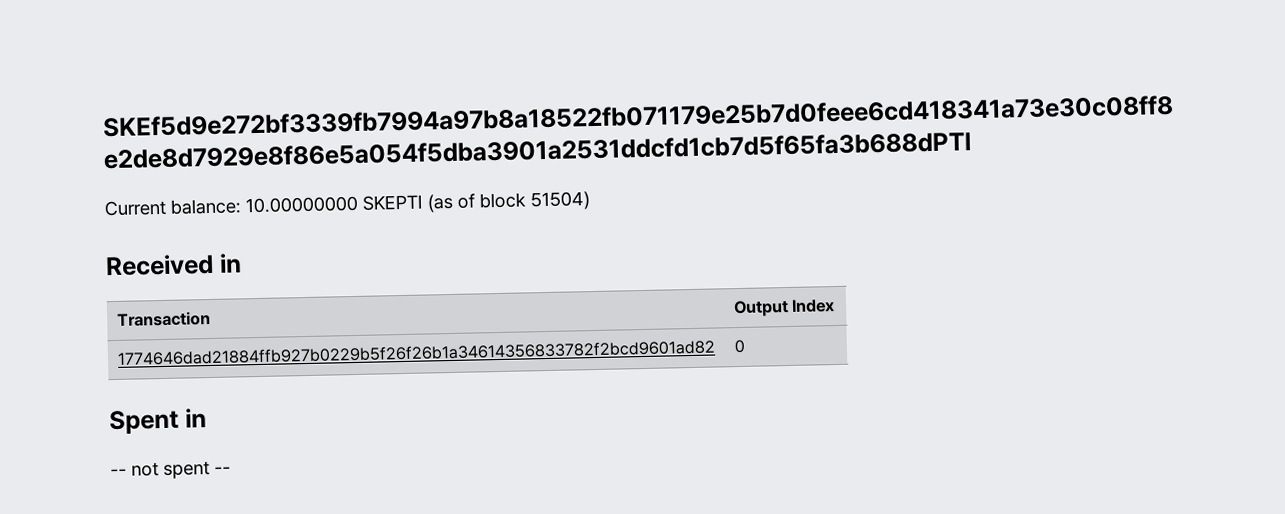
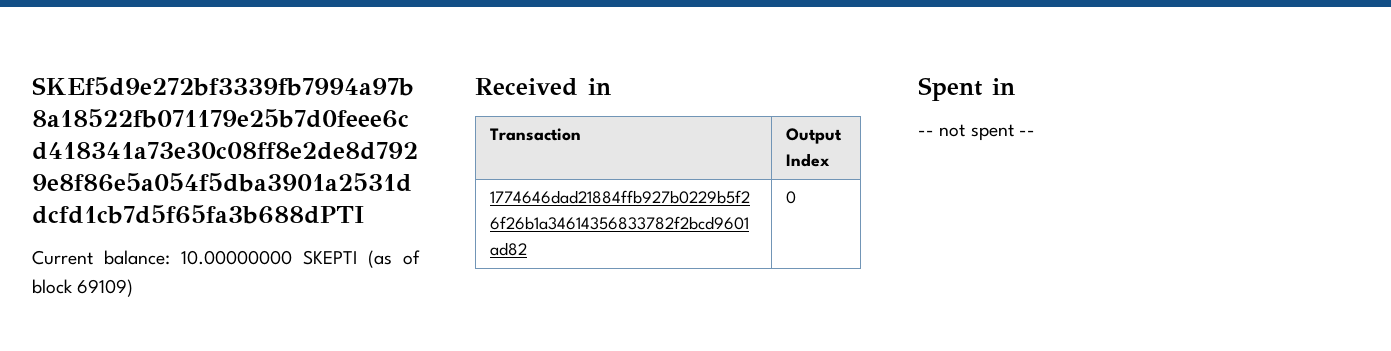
[530,191,590,211] 51504) -> [77,279,134,297] 69109)

